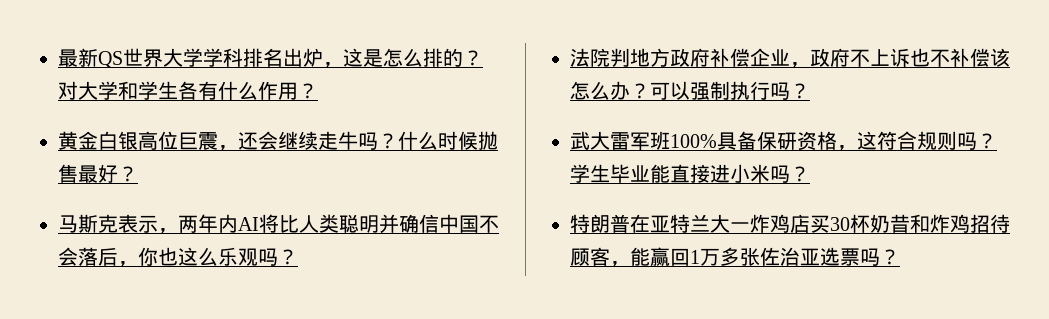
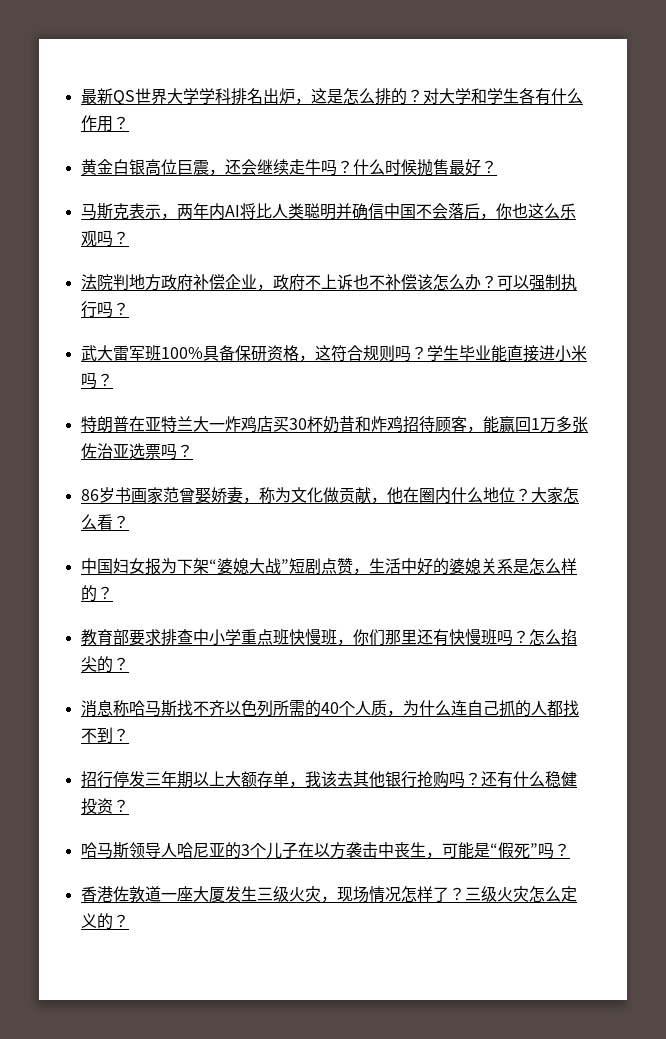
(900, 257) none -> [80,487,579,504] [80,514,129,530] [80,558,577,575] [80,585,113,602] [80,628,577,646] [80,656,129,673] [80,700,579,717] [80,727,129,743] [80,771,577,788] [80,798,129,815] [80,842,570,859] [80,886,577,903] [80,913,129,930] // 86岁书画家范曾娶娇妻，称为文化做贡献，他在圈内什么地位？大家怎么看？ // 中国妇女报为下架“婆媳大战”短剧点赞，生活中好的婆媳关系是怎么样的？ // 教育部要求排查中小学重点班快慢班，你们那里还有快慢班吗？怎么掐尖的？ // 消息称哈马斯找不齐以色列所需的40个人质，为什么连自己抓的人都找不到？ // 招行停发三年期以上大额存单，我该去其他银行抢购吗？还有什么稳健投资？ // 哈马斯领导人哈尼亚的3个儿子在以方袭击中丧生，可能是“假死”吗？ // 香港佐敦道一座大厦发生三级火灾，现场情况怎样了？三级火灾怎么定义的？

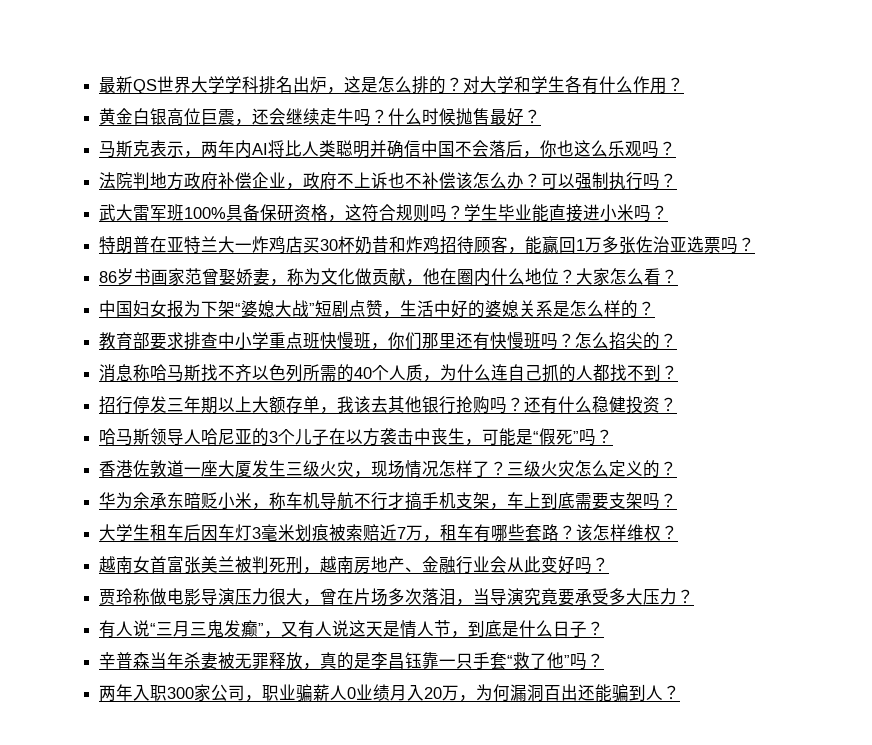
(129, 921) none -> [99,492,678,510] [99,524,679,542] [99,556,610,574] [99,588,695,606] [99,620,605,638] [99,652,605,670] [99,684,681,702] // 华为余承东暗贬小米，称车机导航不行才搞手机支架，车上到底需要支架吗？ // 大学生租车后因车灯3毫米划痕被索赔近7万，租车有哪些套路？该怎样维权？ // 越南女首富张美兰被判死刑，越南房地产、金融行业会从此变好吗？ // 贾玲称做电影导演压力很大，曾在片场多次落泪，当导演究竟要承受多大压力？ // 有人说“三月三鬼发癫”，又有人说这天是情人节，到底是什么日子？ // 辛普森当年杀妻被无罪释放，真的是李昌钰靠一只手套“救了他”吗？ // 两年入职300家公司，职业骗薪人0业绩月入20万，为何漏洞百出还能骗到人？

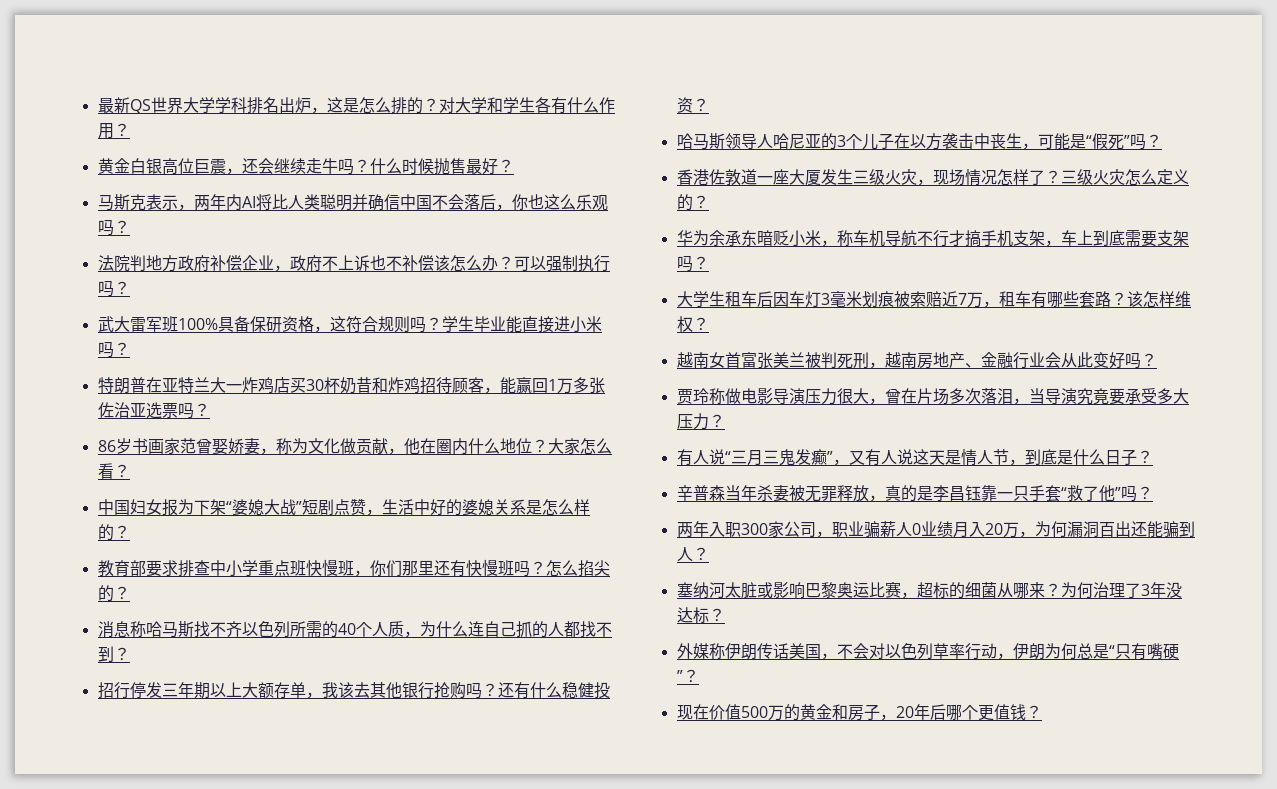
(681, 692) none -> [676,581,1182,599] [676,607,725,624] [676,643,1179,660] [676,669,699,683] [676,704,1042,721] // 塞纳河太脏或影响巴黎奥运比赛，超标的细菌从哪来？为何治理了3年没达标？ // 外媒称伊朗传话美国，不会对以色列草率行动，伊朗为何总是“只有嘴硬”？ // 现在价值500万的黄金和房子，20年后哪个更值钱？

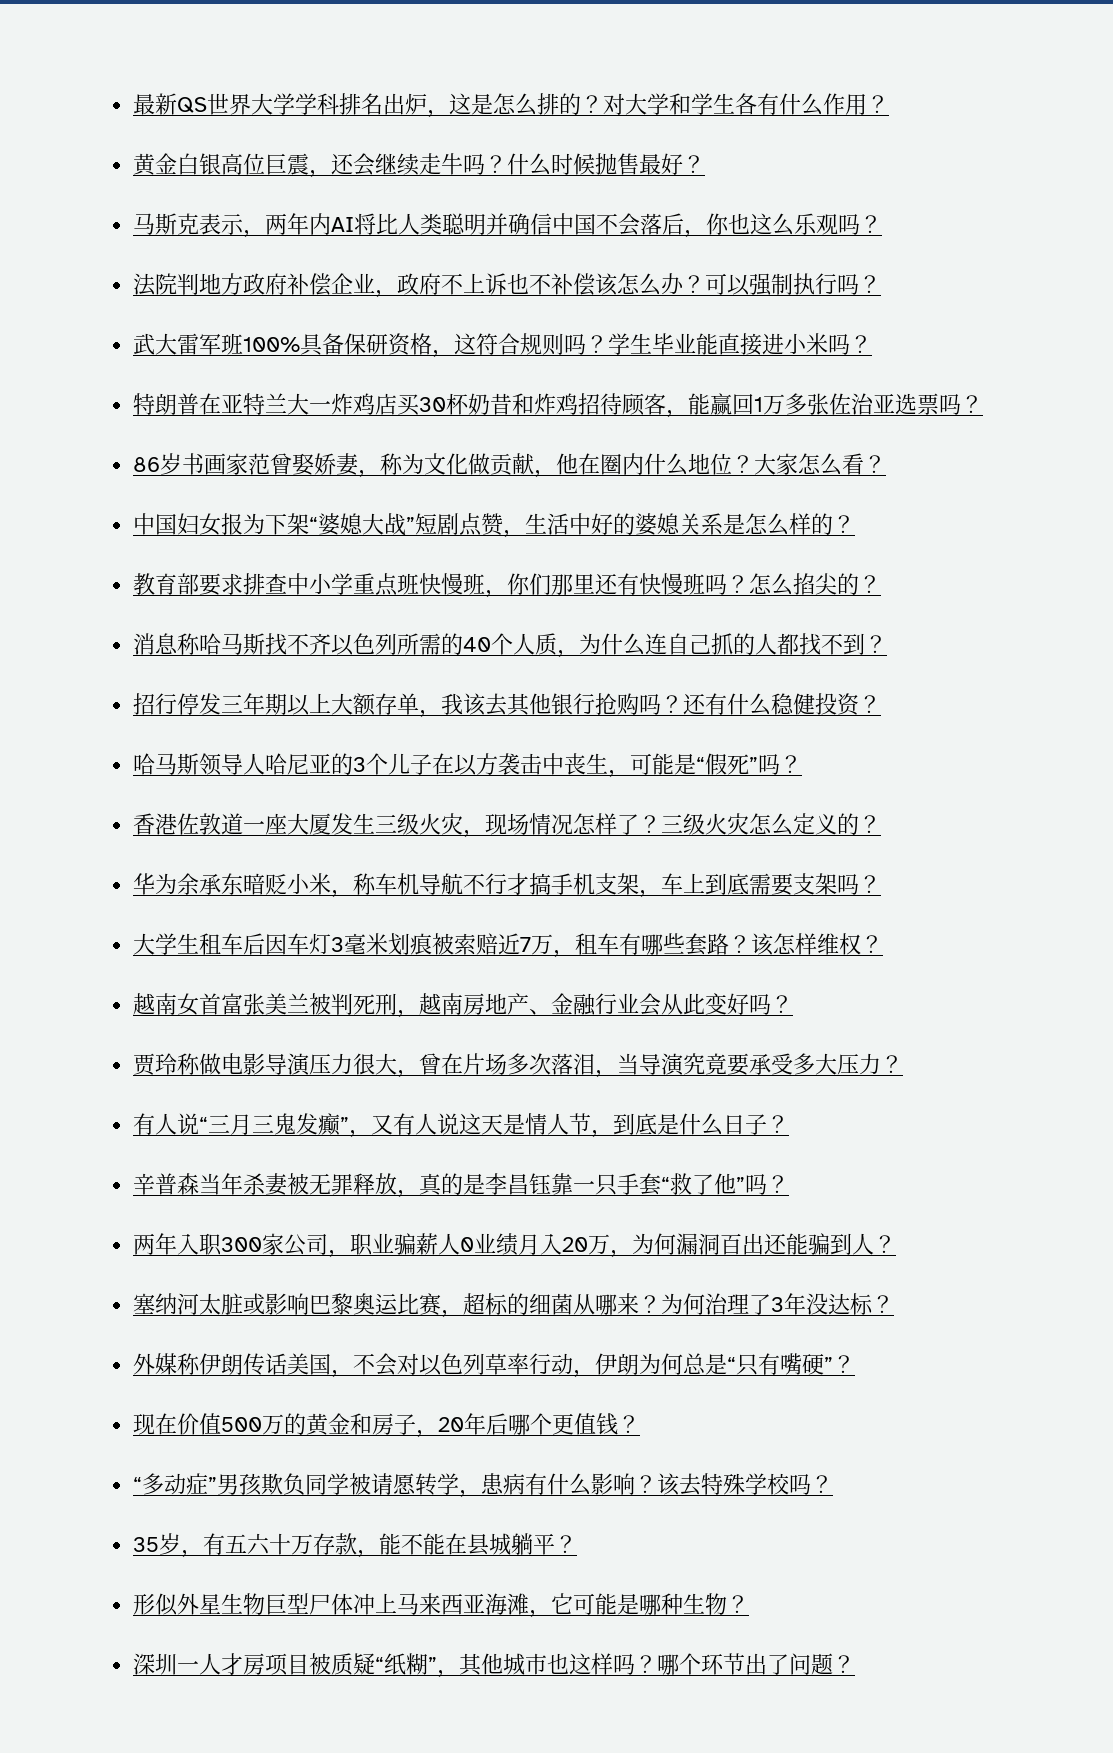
(1042, 712) none -> [133,1473,834,1498] [133,1533,578,1558] [133,1593,750,1618] [133,1653,856,1678] // “多动症”男孩欺负同学被请愿转学，患病有什么影响？该去特殊学校吗？ // 35岁，有五六十万存款，能不能在县城躺平？ // 形似外星生物巨型尸体冲上马来西亚海滩，它可能是哪种生物？ // 深圳一人才房项目被质疑“纸糊”，其他城市也这样吗？哪个环节出了问题？

